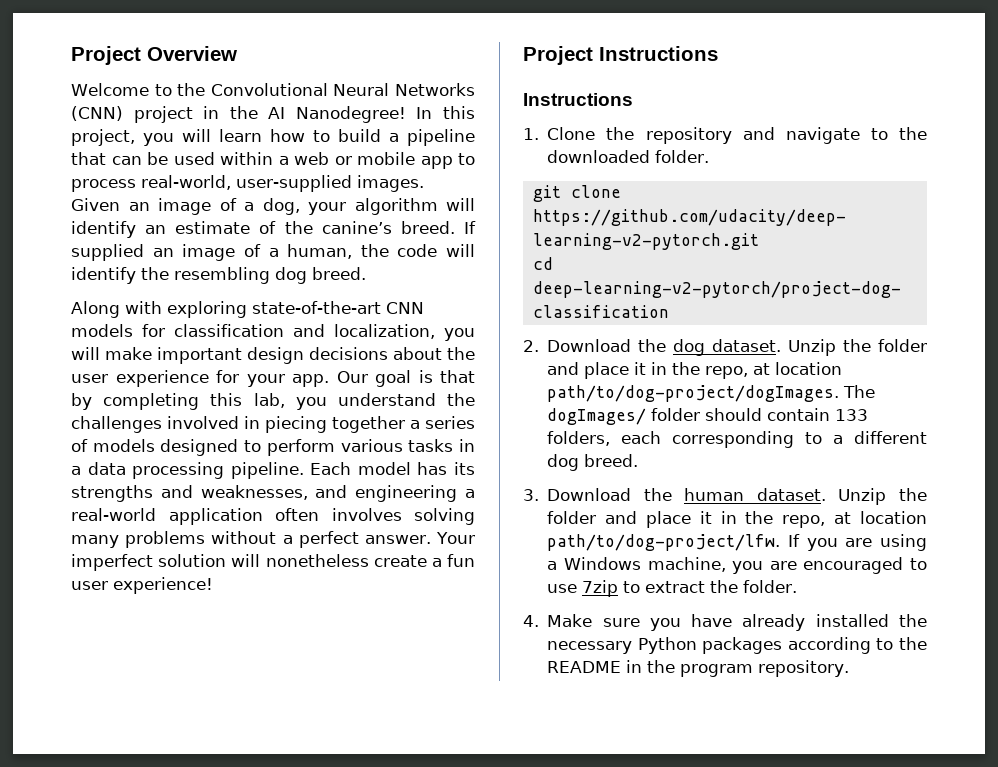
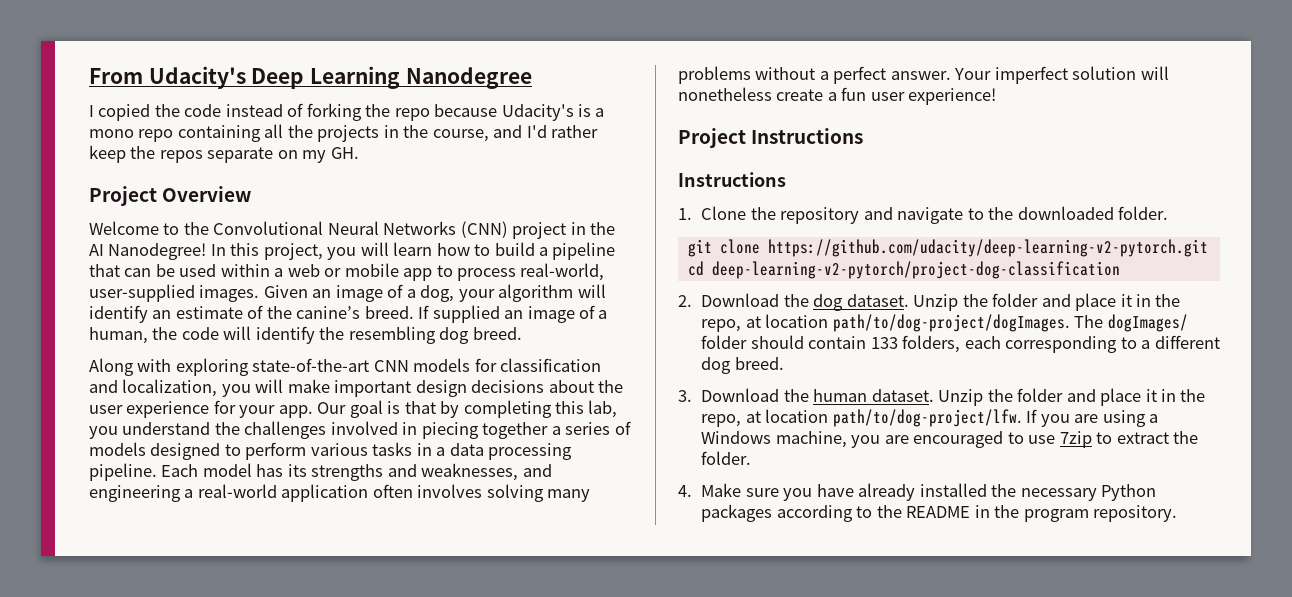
(71, 55) none -> [89,66,532,89] [89,103,605,121] [89,124,599,142] [89,145,359,163] From Udacity's Deep Learning Nanodegree // I copied the code instead of forking the repo because Udacity's is a mono repo containing all the projects in the course, and I'd rather keep the repos separate on my GH. //

